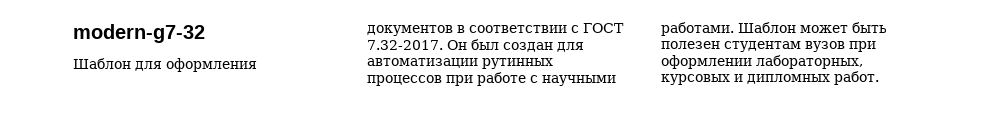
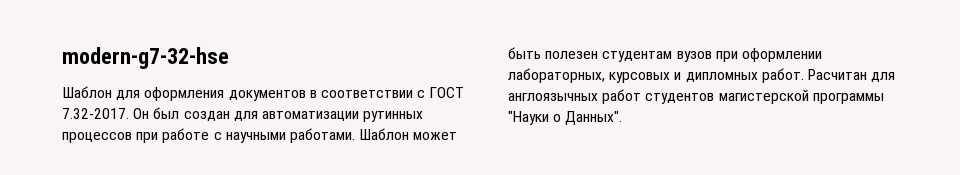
[73,24,205,43] modern-g7-32 -> [62,47,229,69] modern-g7-32-hse
(879, 78) none -> [807,69,896,82] [508,89,884,104] [508,111,623,125] Расчитан для англоязычных работ студентов магистерской программы "Науки о Данных".

